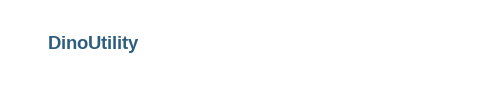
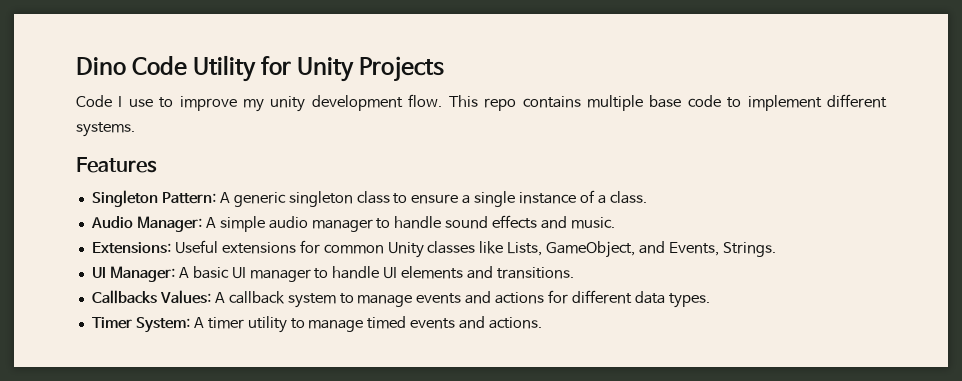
[48,36,139,53] DinoUtility -> [76,55,445,82] [76,94,887,112] [76,122,135,137] [76,157,157,173] [91,190,647,207] [90,215,616,232] [91,240,776,258] [91,266,575,282] [91,290,710,308] [91,316,543,333] Dino Code Utility for Unity Projects // Code I use to improve my unity development flow. This repo contains multiple base code to implement different systems. // Features // Singleton Pattern: A generic singleton class to ensure a single instance of a class. // Audio Manager: A simple audio manager to handle sound effects and music. // Extensions: Useful extensions for common Unity classes like Lists, GameObject, and Events, Strings. // UI Manager: A basic UI manager to handle UI elements and transitions. // Callbacks Values: A callback system to manage events and actions for different data types. // Timer System: A timer utility to manage timed events and actions.

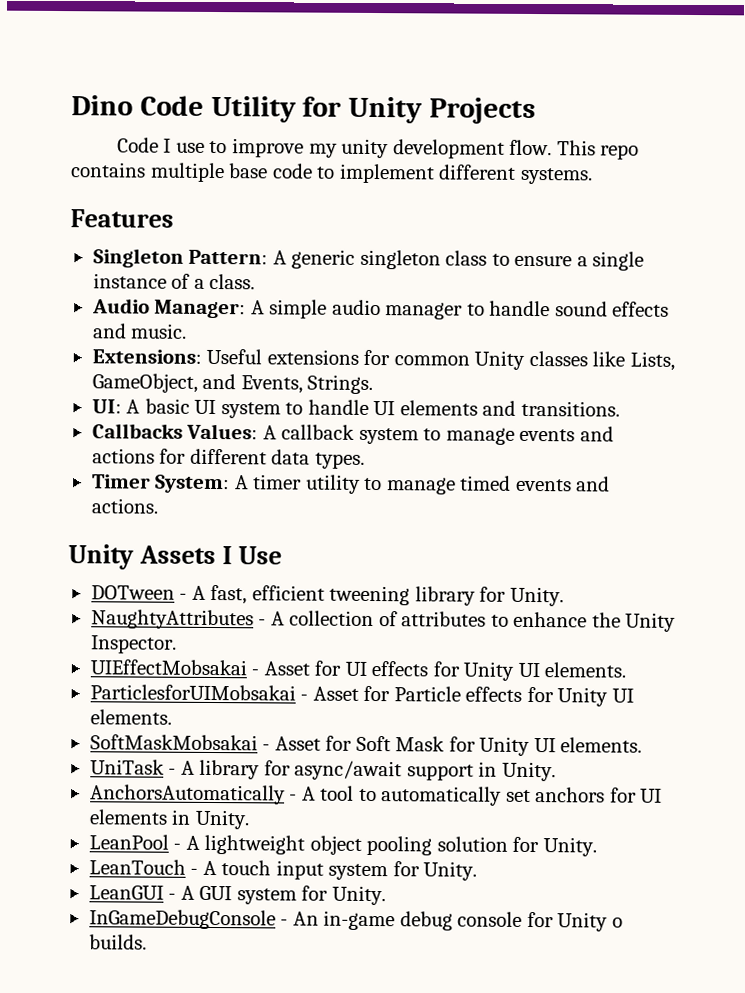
[91,266,175,282] UI Manager: -> [91,399,122,414] UI:
[249,269,311,282] manager -> [220,402,281,419] system
(543, 323) none -> [68,544,282,570] [90,584,564,607] [90,609,677,632] [90,635,177,654] [89,659,627,681] [89,684,634,707] [89,709,172,725] [89,734,643,756] [89,759,556,782] [89,784,663,806] [88,809,250,830] [88,834,597,857] [88,859,478,881] [88,885,386,906] [88,909,623,932] [88,934,147,950] // Unity Assets I Use // DOTween - A fast, efficient tweening library for Unity. // NaughtyAttributes - A collection of attributes to enhance the Unity Inspector. // UIEffectMobsakai - Asset for UI effects for Unity UI elements. // ParticlesforUIMobsakai - Asset for Particle effects for Unity UI elements. // SoftMaskMobsakai - Asset for Soft Mask for Unity UI elements. // UniTask - A library for async/await support in Unity. // AnchorsAutomatically - A tool to automatically set anchors for UI elements in Unity. // LeanPool - A lightweight object pooling solution for Unity. // LeanTouch - A touch input system for Unity. // LeanGUI - A GUI system for Unity. // InGameDebugConsole - An in-game debug console for Unity o builds.

